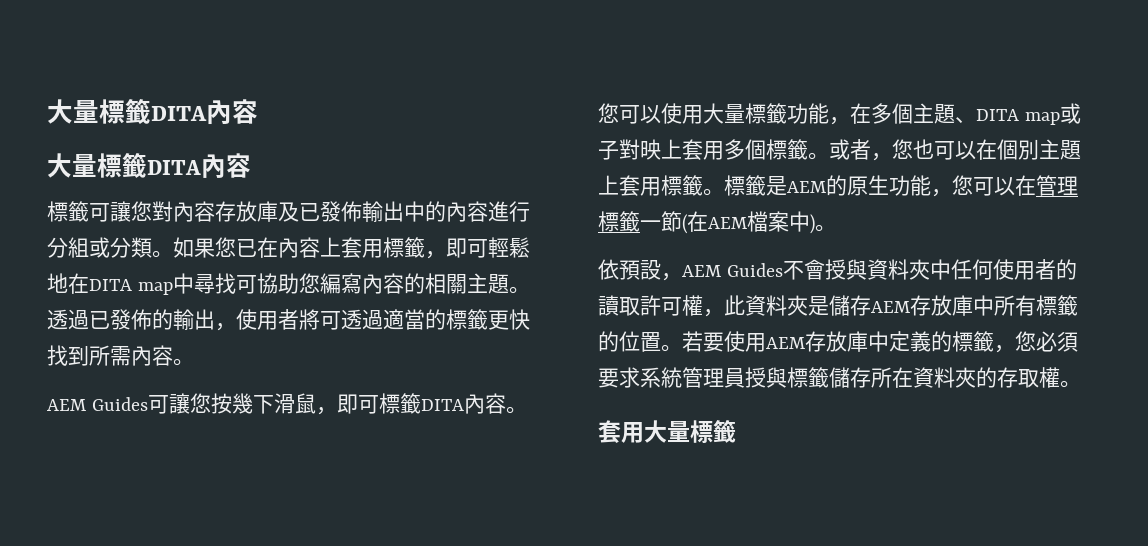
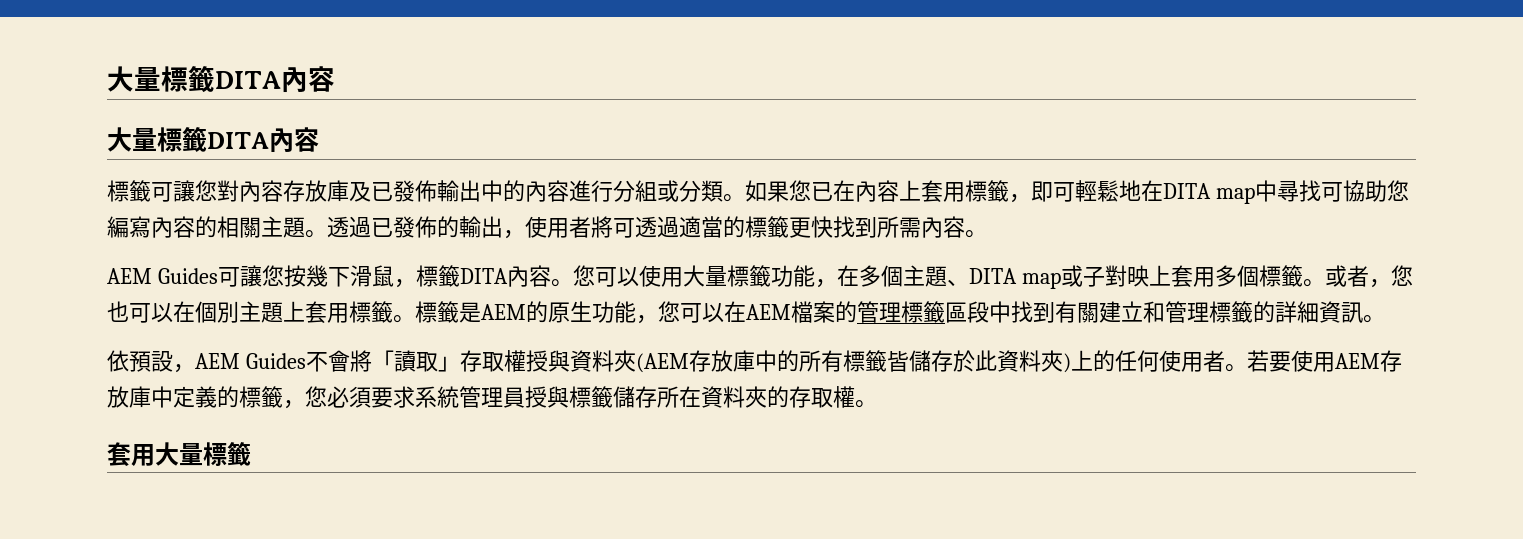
[336,394,379,414] 即可 -> (416, 283) none
[1036,175,1078,196] [598,211,815,234] 管理標籤一節(在AEM檔案中) -> [746,301,1363,324] AEM檔案的管理標籤區段中找到有關建立和管理標籤的詳細資訊
[824,259,1077,280] [598,295,1078,317] [598,331,661,352] 授與資料夾中任何使用者的讀取許可權，此資料夾是儲存AEM存放庫中所有標籤的位置 -> [349,350,1225,373] 將「讀取」存取權授與資料夾(AEM存放庫中的所有標籤皆儲存於此資料夾)上的任何使用者

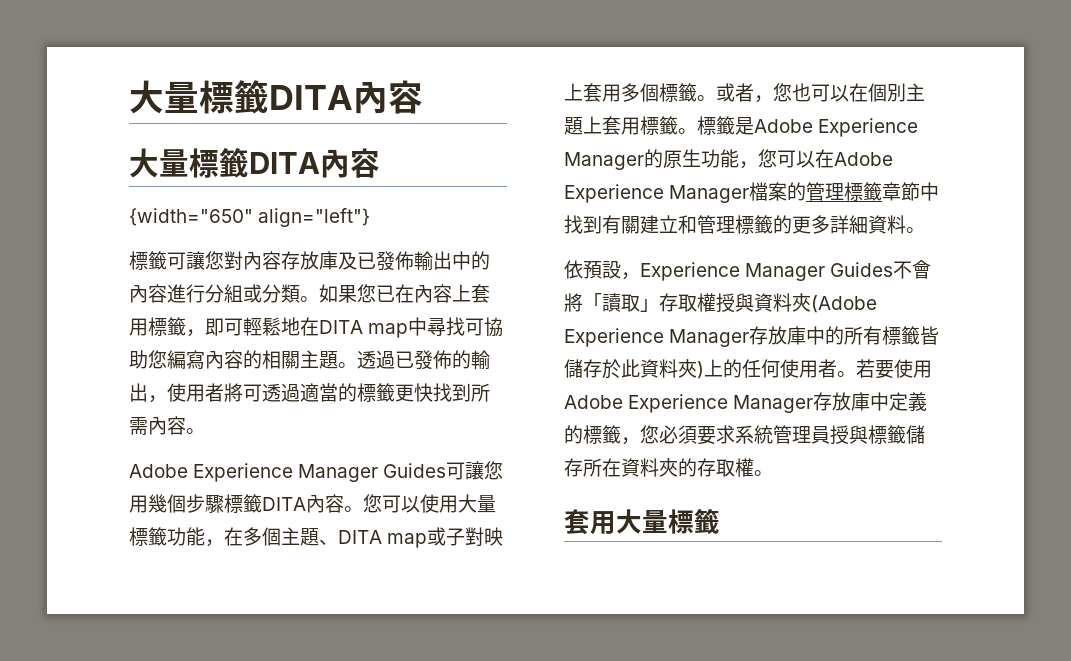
(319, 139) none -> [129,208,371,227] // {width="650" align="left"}
[107,265,416,288] AEM Guides可讓您按幾下滑鼠， -> [129,461,504,482] [129,494,224,514] Adobe Experience Manager Guides可讓您用幾個步驟
[481,304,526,320] AEM -> [754,118,919,137] [564,152,644,170] Adobe Experience Manager
[746,304,791,320] AEM -> [834,152,893,166] [564,184,750,203] Adobe Experience Manager
[945,301,989,323] 區段 -> [882,182,921,201] 章節
[1275,301,1363,324] 詳細資訊 -> [792,215,906,234] 更多詳細資料
[195,353,240,369] AEM -> [640,262,826,281] Experience Manager
[635,353,689,373] (AEM -> [811,295,877,313] [564,328,750,347] (Adobe Experience Manager
[1334,353,1380,369] AEM -> [564,394,814,413] Adobe Experience Manager

